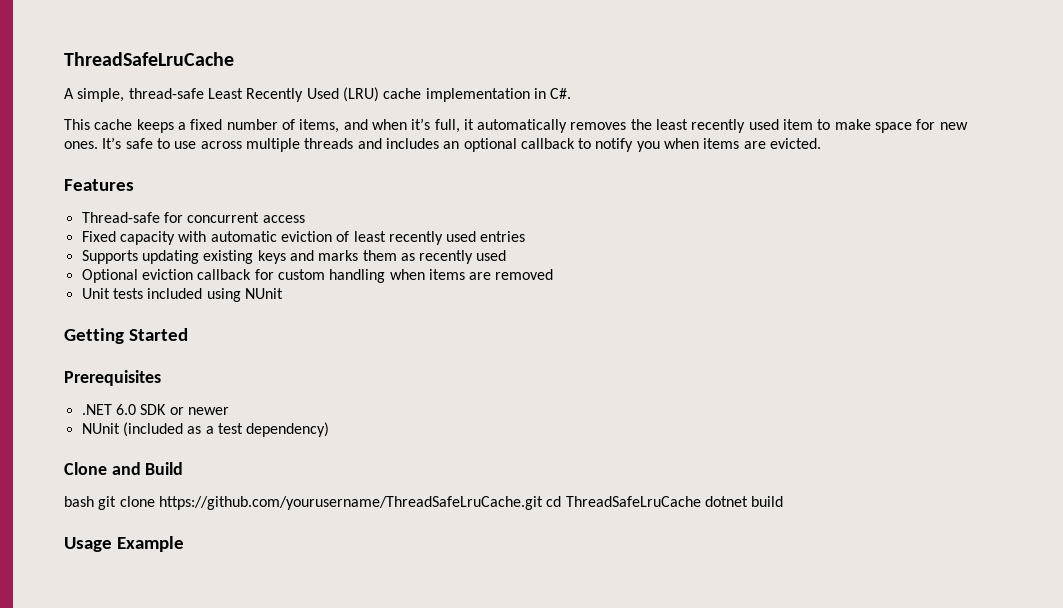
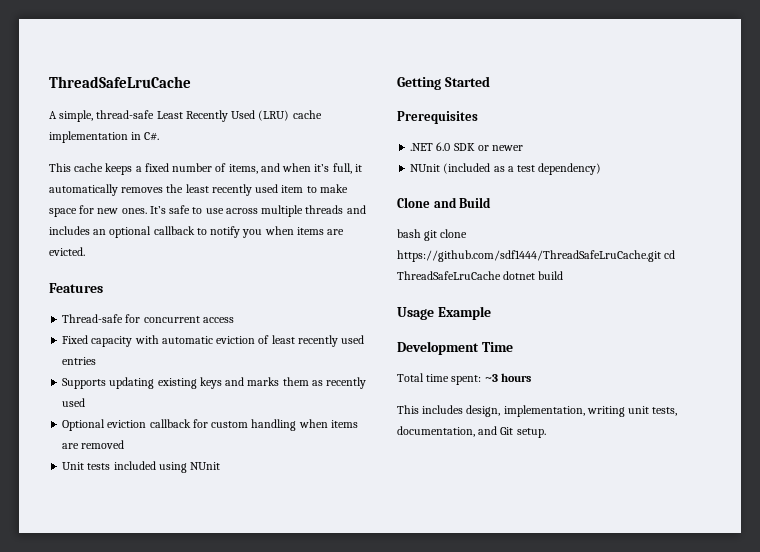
[158,496,543,510] https://github.com/yourusername/ThreadSafeLruCache.git -> [397,250,661,262] https://github.com/sdf1444/ThreadSafeLruCache.git
(184, 544) none -> [397,341,513,355] [397,373,531,385] [397,405,678,417] [397,426,546,438] // Development Time // Total time spent: ~3 hours // This includes design, implementation, writing unit tests, documentation, and Git setup.

